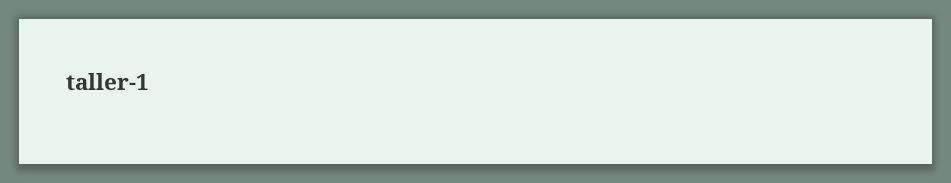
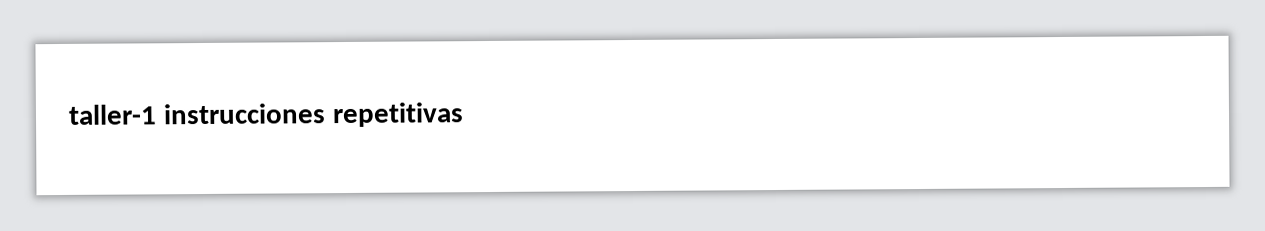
(149, 81) none -> [162,102,464,128] instrucciones repetitivas

